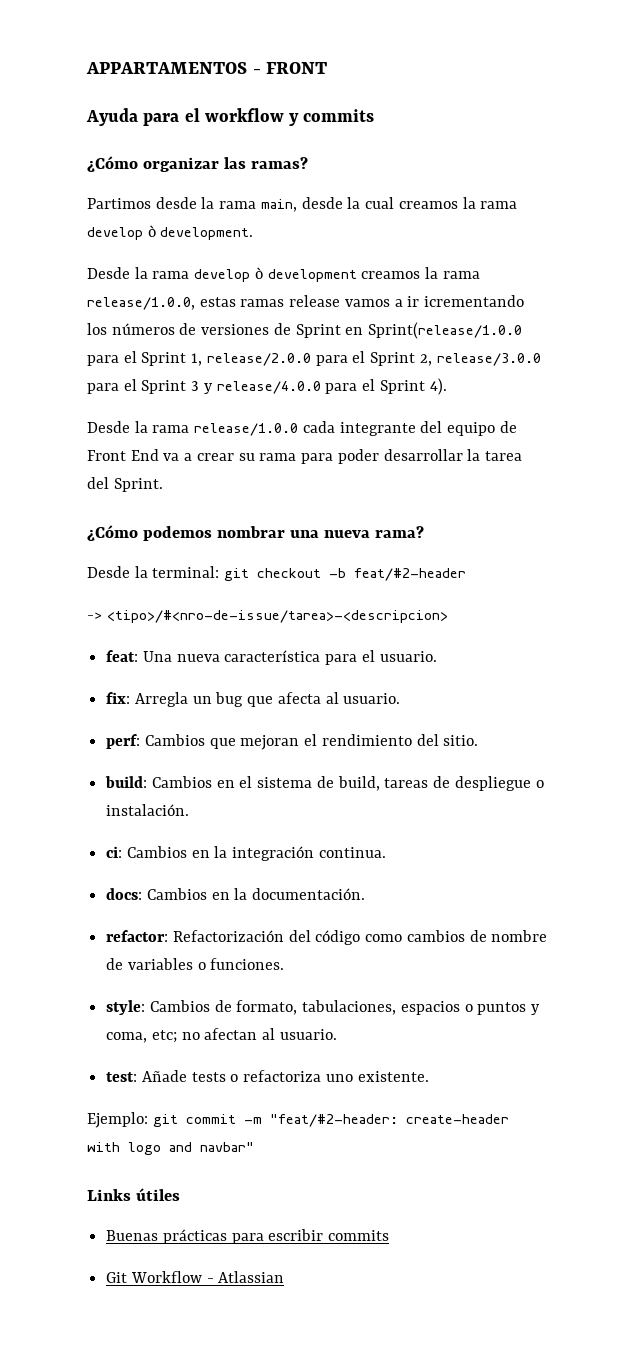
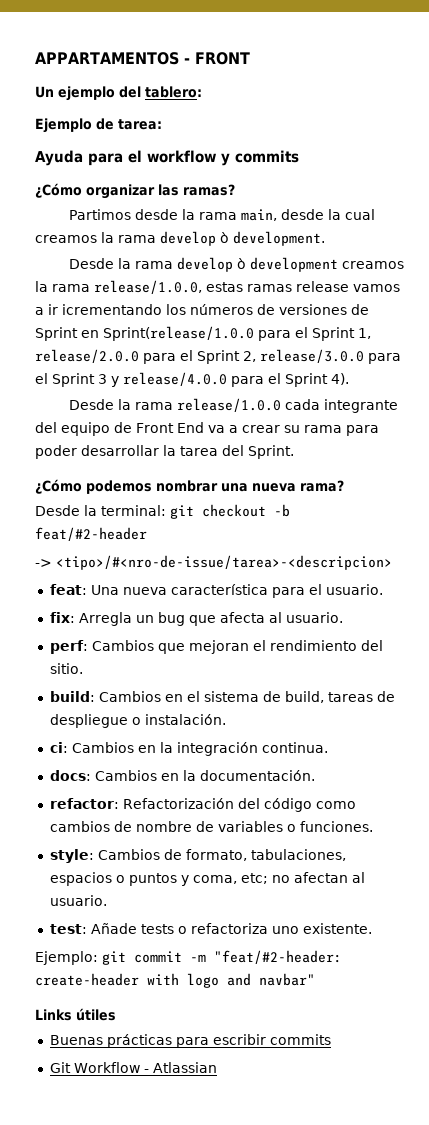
(328, 68) none -> [35,86,202,101] [35,118,162,133] // Un ejemplo del tablero: // Ejemplo de tarea:

